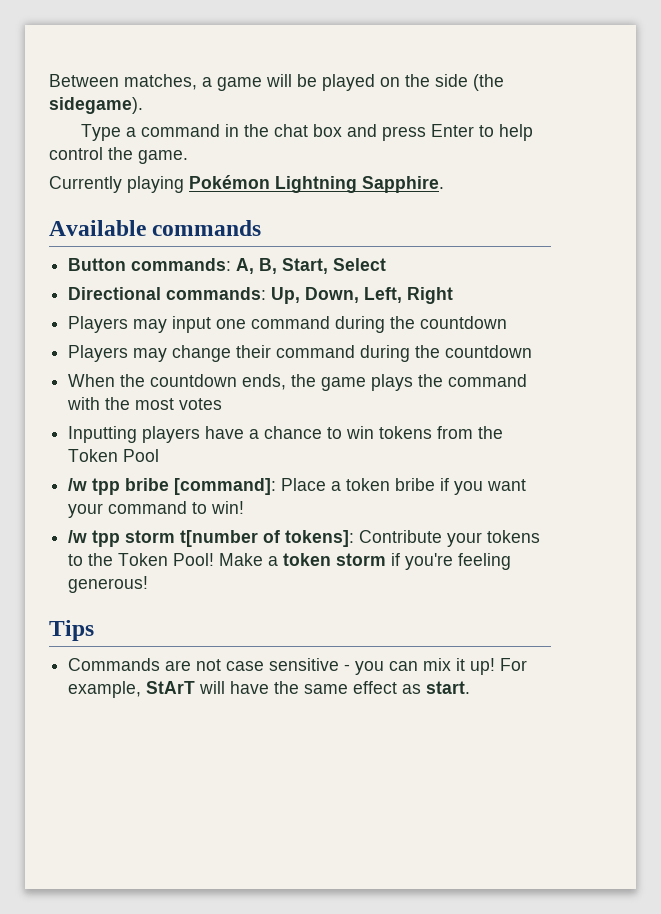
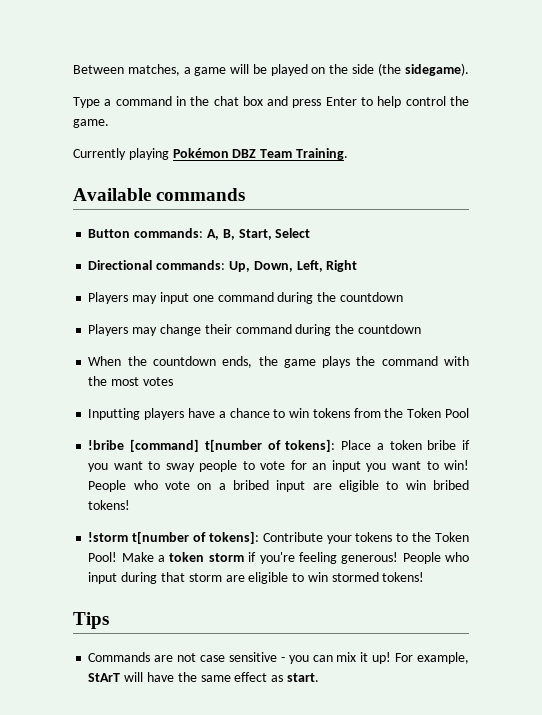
[275,176,444,193] Lightning Sapphire. -> [232,148,348,160] DBZ Team Training.
[68,478,277,495] /w tpp bribe [command]: -> [88,439,336,452] !bribe [command] t[number of tokens]:
[68,501,245,518] [68,530,176,547] your command to win! // /w tpp storm -> [148,460,470,472] [88,480,469,492] [88,500,131,510] [88,532,129,542] to sway people to vote for an input you want to win! People who vote on a bribed input are eligible to win bribed tokens! // !storm
(149, 584) none -> [402,552,470,564] [88,572,425,584] People who input during that storm are eligible to win stormed tokens!

